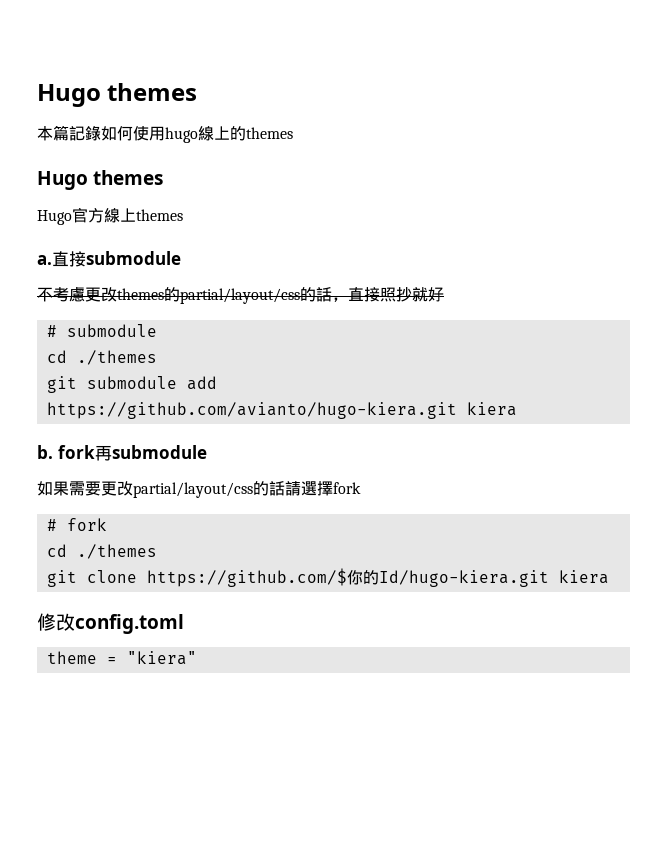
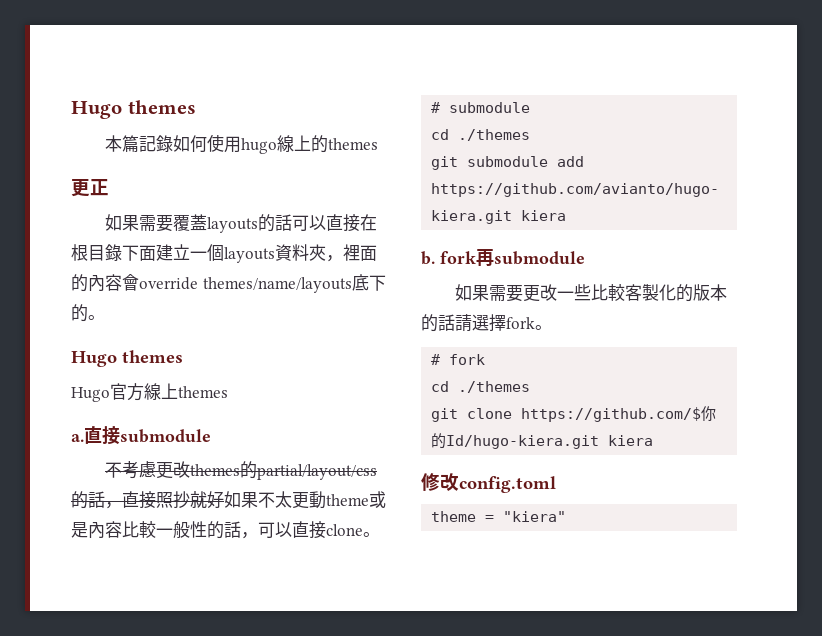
(293, 133) none -> [71,179,109,197] [105,214,378,233] [71,244,377,263] [71,274,386,293] [71,304,105,322] // 更正 // 如果需要覆蓋layouts的話可以直接在根目錄下面建立一個layouts資料夾，裡面的內容會override themes/name/layouts底下的。
(444, 294) none -> [224,491,386,509] [71,521,380,539] 如果不太更動theme或是內容比較一般性的話，可以直接clone。
[133,482,253,498] partial/layout/css -> [557,284,728,302] 一些比較客製化的版本
(361, 488) none -> [535,325,552,330] 。

